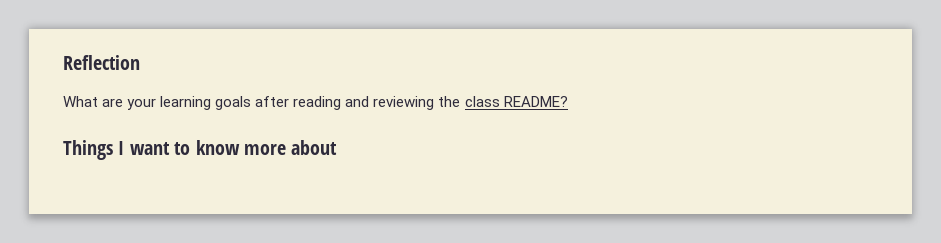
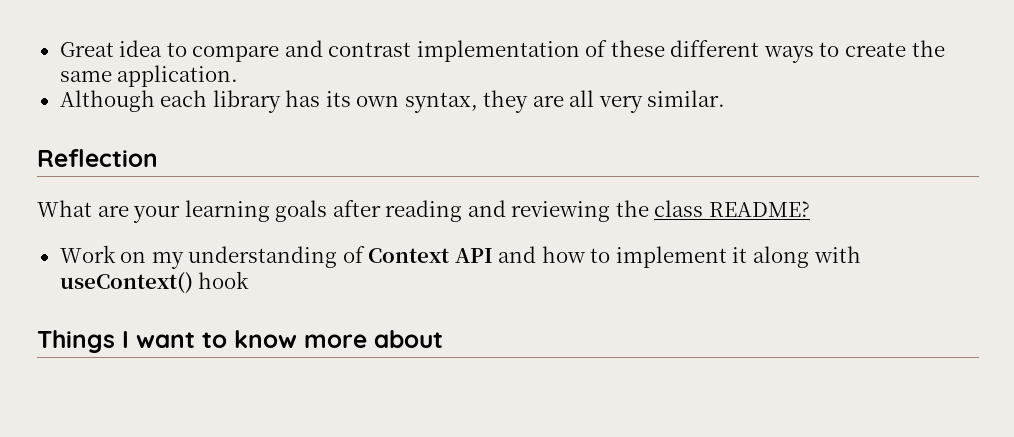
(63, 62) none -> [59,40,945,63] [59,65,239,87] [59,90,726,113] Great idea to compare and contrast implementation of these different ways to create the same application. // Although each library has its own syntax, they are all very similar. //
(568, 101) none -> [59,245,861,269] [59,271,250,294] // Work on my understanding of Context API and how to implement it along with useContext() hook

